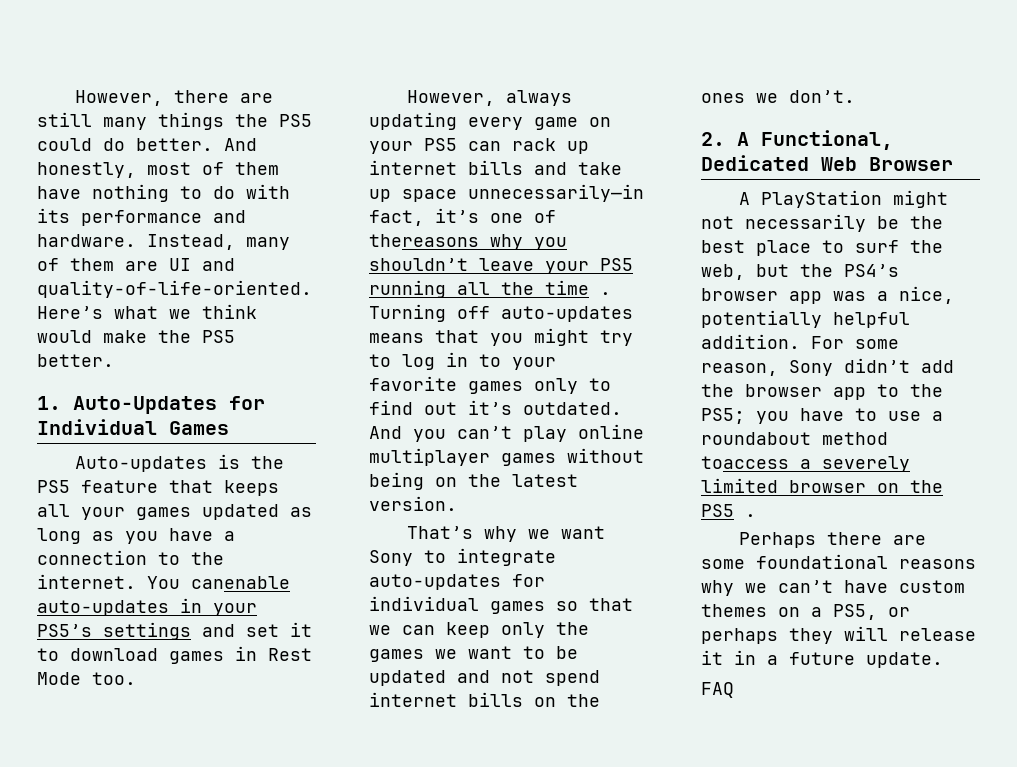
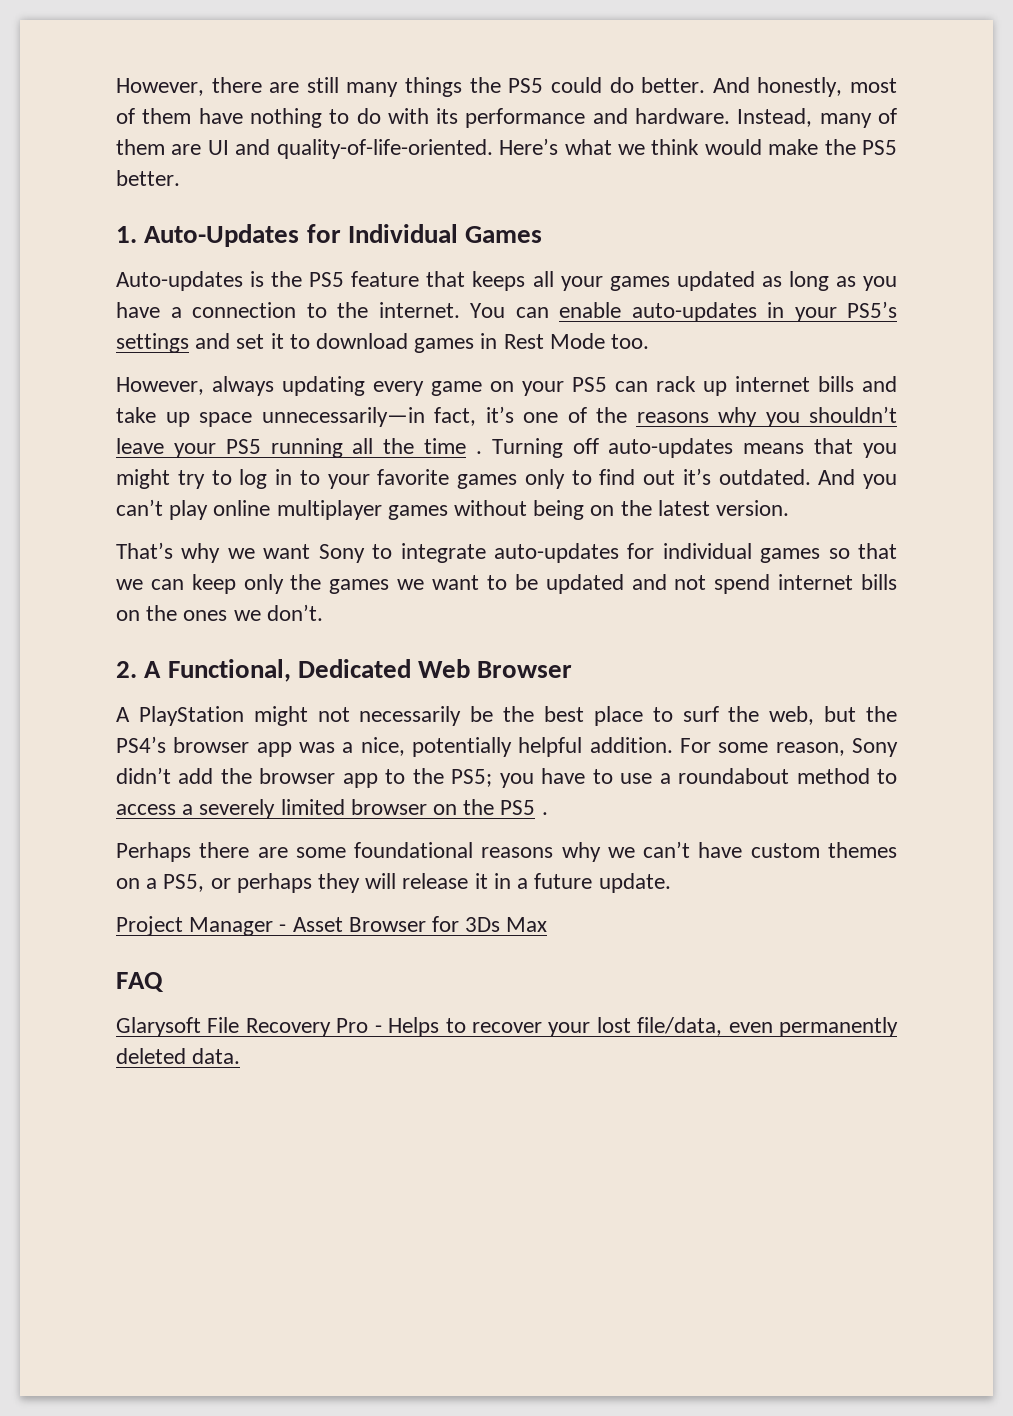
[191,576,290,589] canenable -> [515,302,621,318] can enable
[369,234,479,247] thereasons -> [596,407,709,423] the reasons
[701,456,789,469] toaccess -> [877,769,897,784] [116,804,176,815] to access
[701,682,734,698] FAQ -> [116,916,548,936] [116,972,164,992] [116,1017,898,1037] [116,1048,241,1064] Project Manager - Asset Browser for 3Ds Max // FAQ // Glarysoft File Recovery Pro - Helps to recover your lost file/data, even permanently deleted data.

